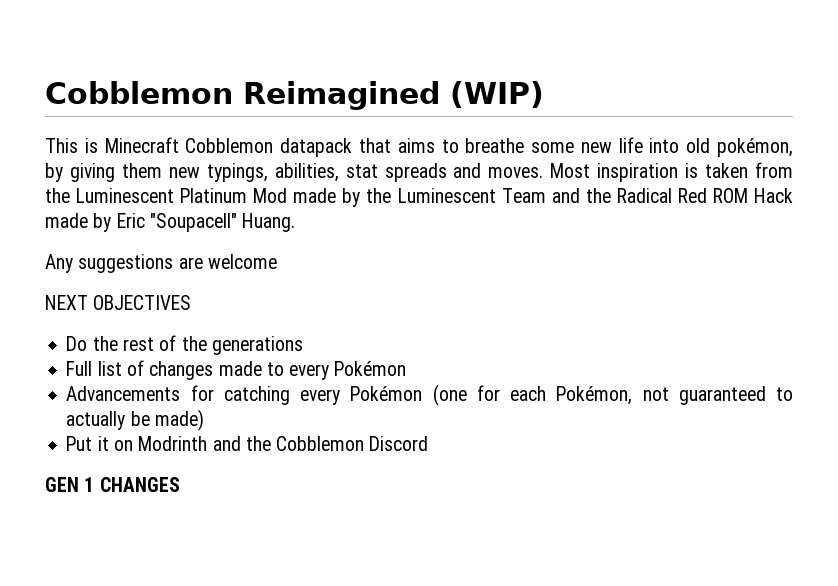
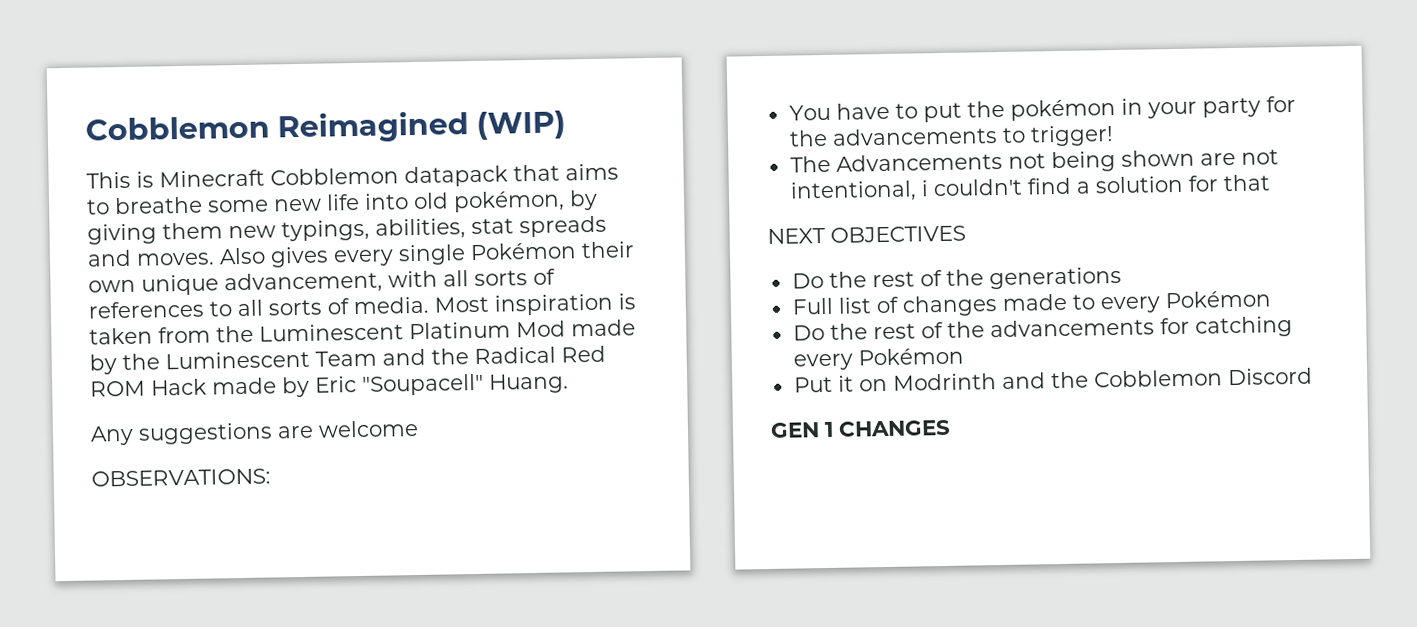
(544, 172) none -> [219,241,635,268] [88,268,556,296] [88,296,429,319] Also gives every single Pokémon their own unique advancement, with all sorts of references to all sorts of media.
(277, 261) none -> [91,468,271,487] [788,95,1296,123] [788,125,1114,147] [789,149,1279,173] [789,174,1270,203] // OBSERVATIONS: // You have to put the pokémon in your party for the advancements to trigger! // The Advancements not being shown are not intentional, i couldn't find a solution for that
[66,384,794,406] [66,409,204,431] Advancements for catching every Pokémon (one for each Pokémon, not guaranteed to actually be made) -> [792,316,1293,341] [792,347,964,371] Do the rest of the advancements for catching every Pokémon

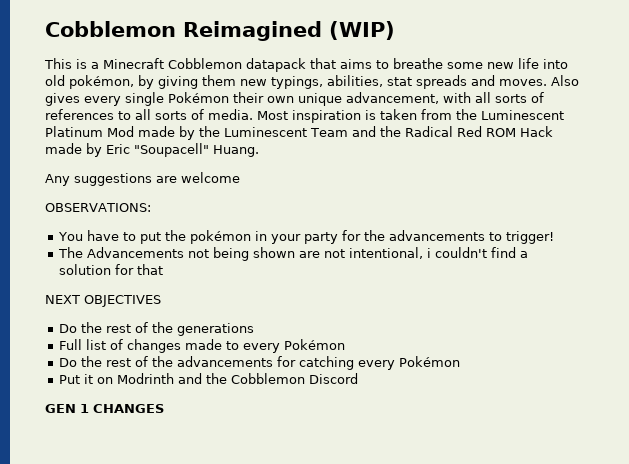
(154, 179) none -> [91,62,99,69] a

